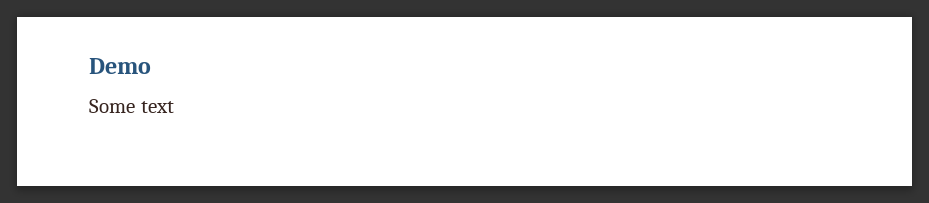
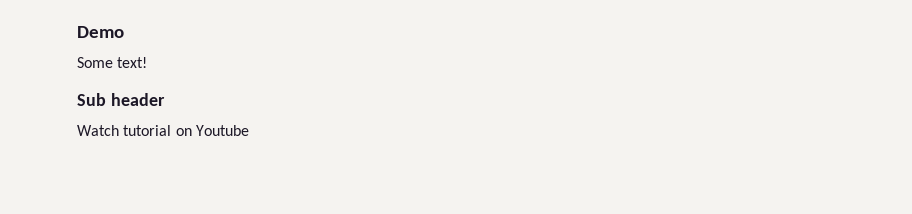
[140,101,174,113] text -> [117,57,148,68] [77,93,165,106] [77,125,249,136] text! // Sub header // Watch tutorial on Youtube

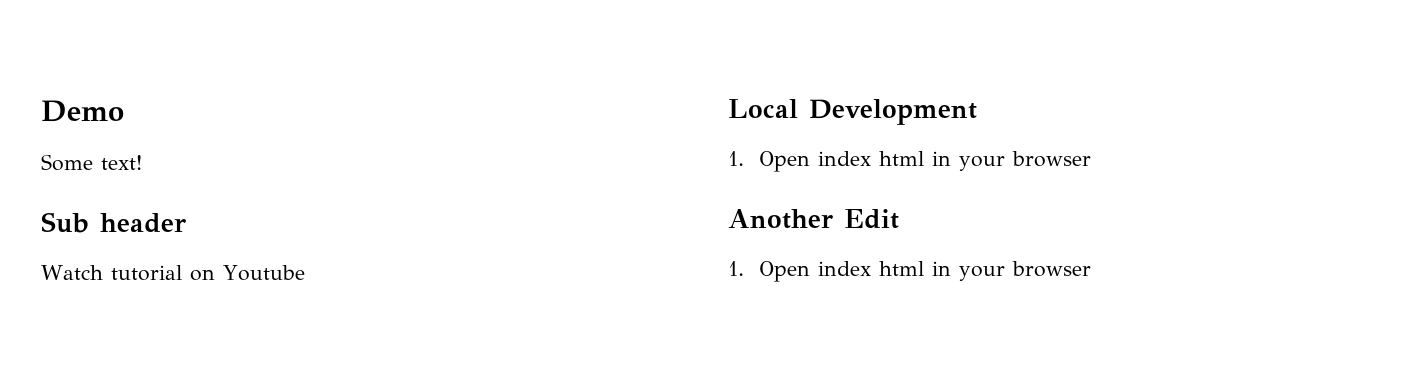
(249, 130) none -> [728,99,977,125] [728,151,1092,172] [728,209,899,229] [728,261,1092,282] // Local Development // 1. Open index html in your browser // Another Edit // 1. Open index html in your browser

